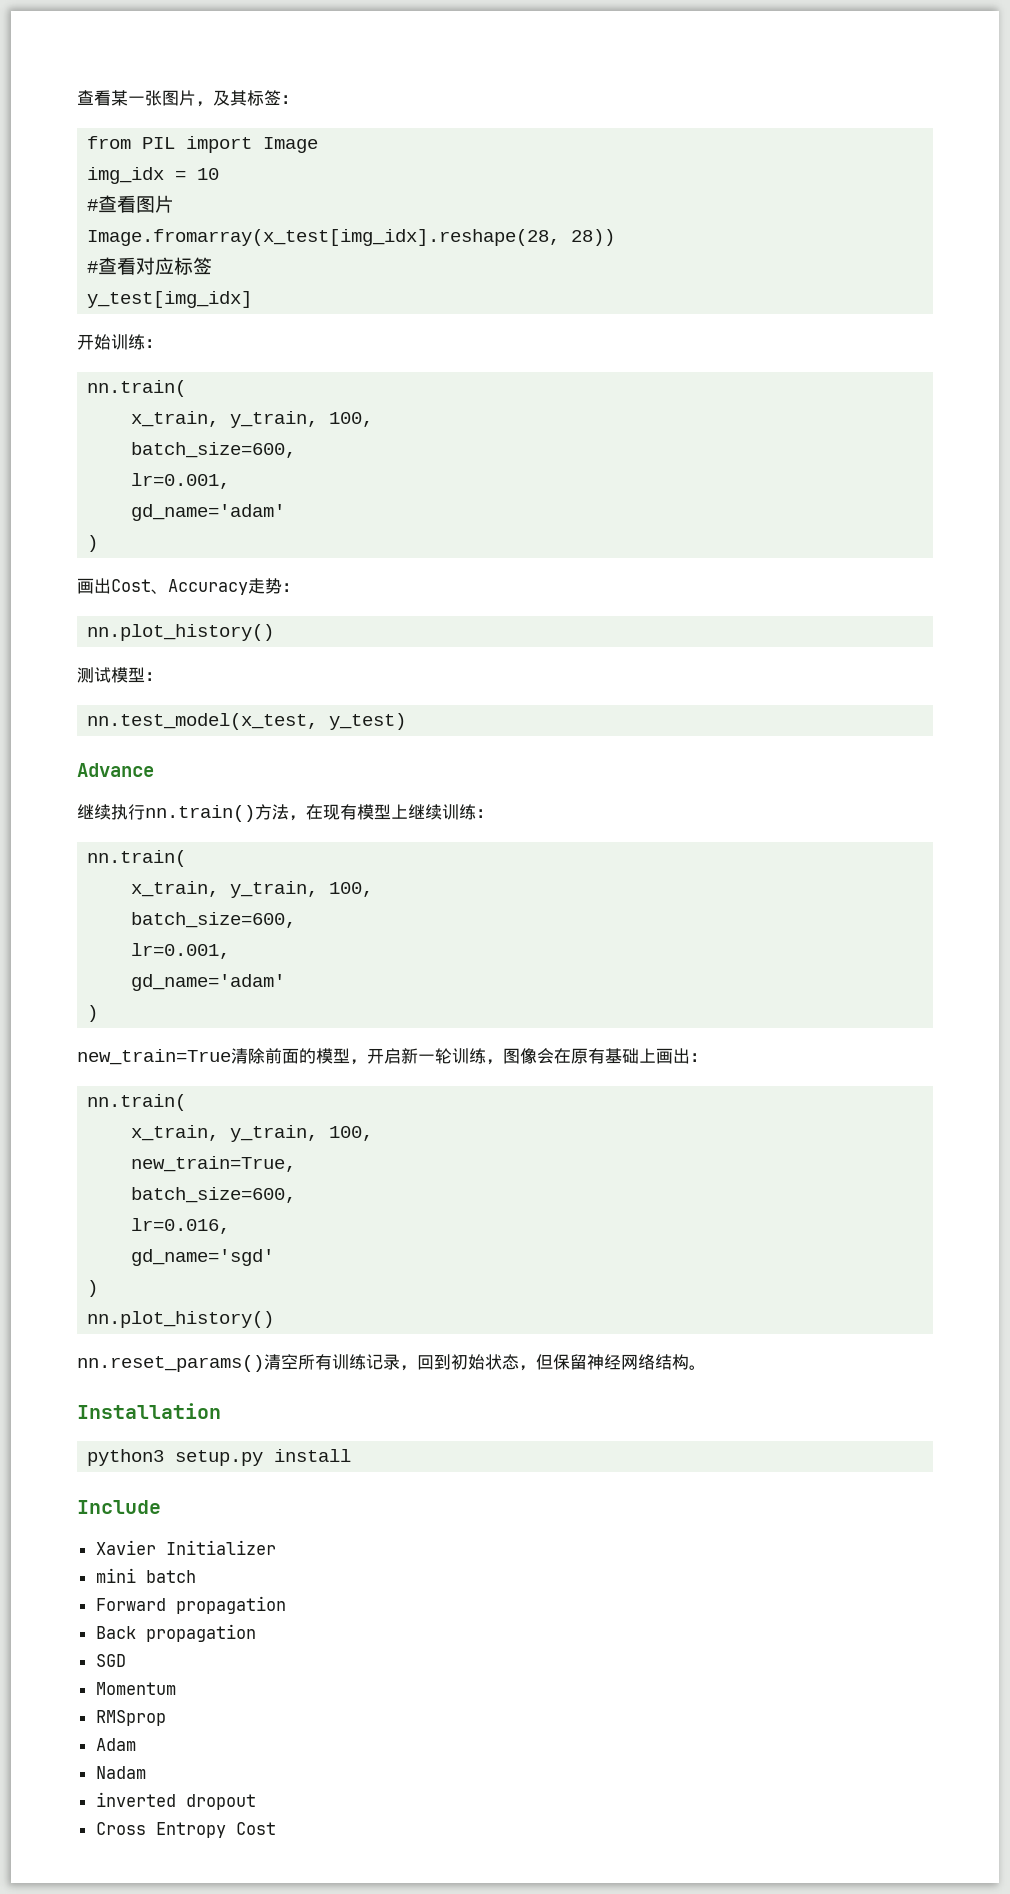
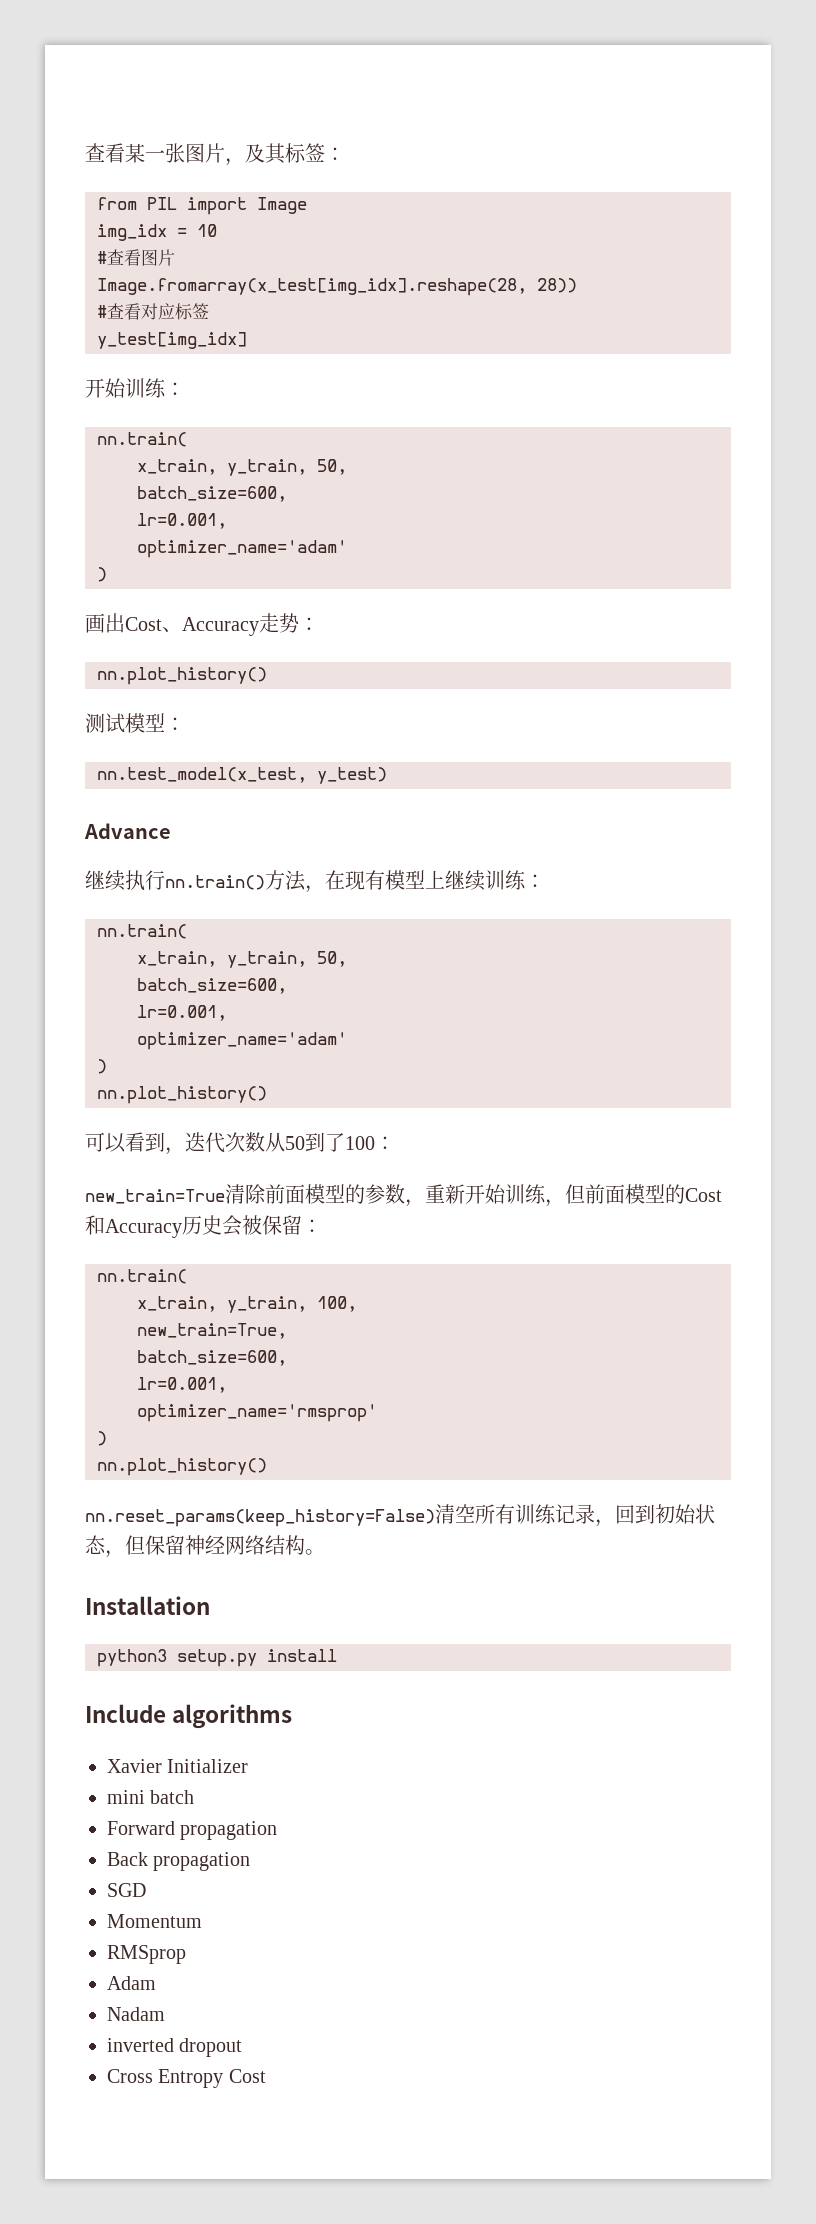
[329,412,374,427] [131,442,297,458] [131,473,231,489] [131,504,286,521] 100, // batch_size=600, // lr=0.001, // gd_name='adam' -> [317,459,347,475] [137,486,287,502] [137,513,227,529] [137,540,347,558] 50, // batch_size=600, // lr=0.001, // optimizer_name='adam'
[329,882,374,897] [131,912,297,928] [131,943,231,959] [131,974,286,991] [87,1005,99,1022] [77,1048,690,1065] 100, // batch_size=600, // lr=0.001, // gd_name='adam' // ) // new_train=True清除前面的模型，开启新一轮训练，图像会在原有基础上画出 -> [317,951,347,967] [137,978,287,994] [137,1005,227,1021] [137,1032,347,1050] [97,1059,107,1074] [97,1086,267,1104] [85,1132,395,1155] [85,1184,722,1207] [85,1215,302,1238] 50, // batch_size=600, // lr=0.001, // optimizer_name='adam' // ) // nn.plot_history() // 可以看到，迭代次数从50到了100： // new_train=True清除前面模型的参数，重新开始训练，但前面模型的Cost和Accuracy历史会被保留
[131,1218,231,1234] [131,1249,275,1266] [87,1280,99,1297] [87,1311,275,1328] [77,1355,264,1372] lr=0.016, // gd_name='sgd' // ) // nn.plot_history() // nn.reset_params() -> [137,1377,227,1393] [137,1404,377,1422] [97,1431,107,1446] [97,1458,267,1476] [85,1509,435,1527] lr=0.001, // optimizer_name='rmsprop' // ) // nn.plot_history() // nn.reset_params(keep_history=False)
(161, 1507) none -> [172,1704,293,1729] algorithms

